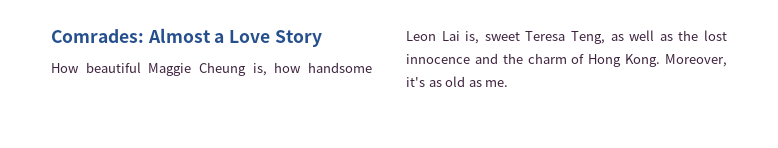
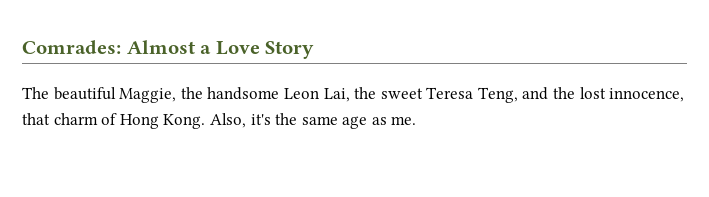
[51,62,372,76] [406,30,727,44] [406,53,727,67] [406,76,466,87] How beautiful Maggie Cheung is, how handsome Leon Lai is, sweet Teresa Teng, as well as the lost innocence and the charm of Hong Kong. Moreover, it's as old -> [22,87,685,103] [22,113,368,129] The beautiful Maggie, the handsome Leon Lai, the sweet Teresa Teng, and the lost innocence, that charm of Hong Kong. Also, it's the same age

